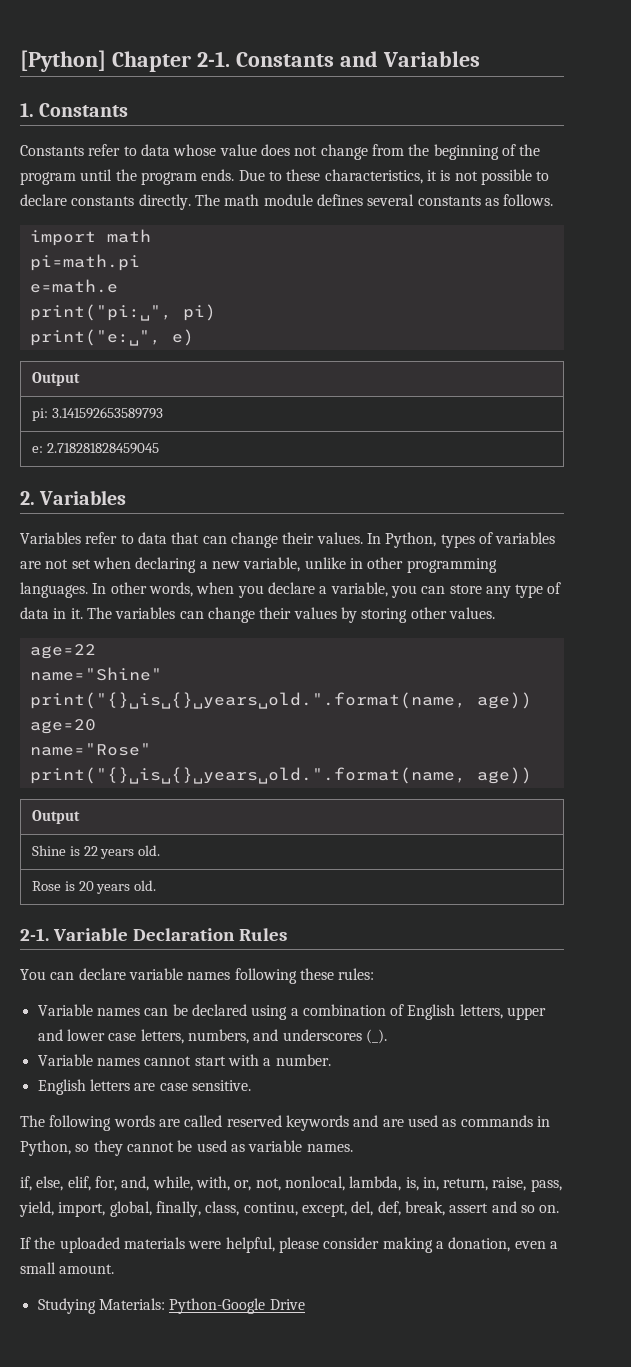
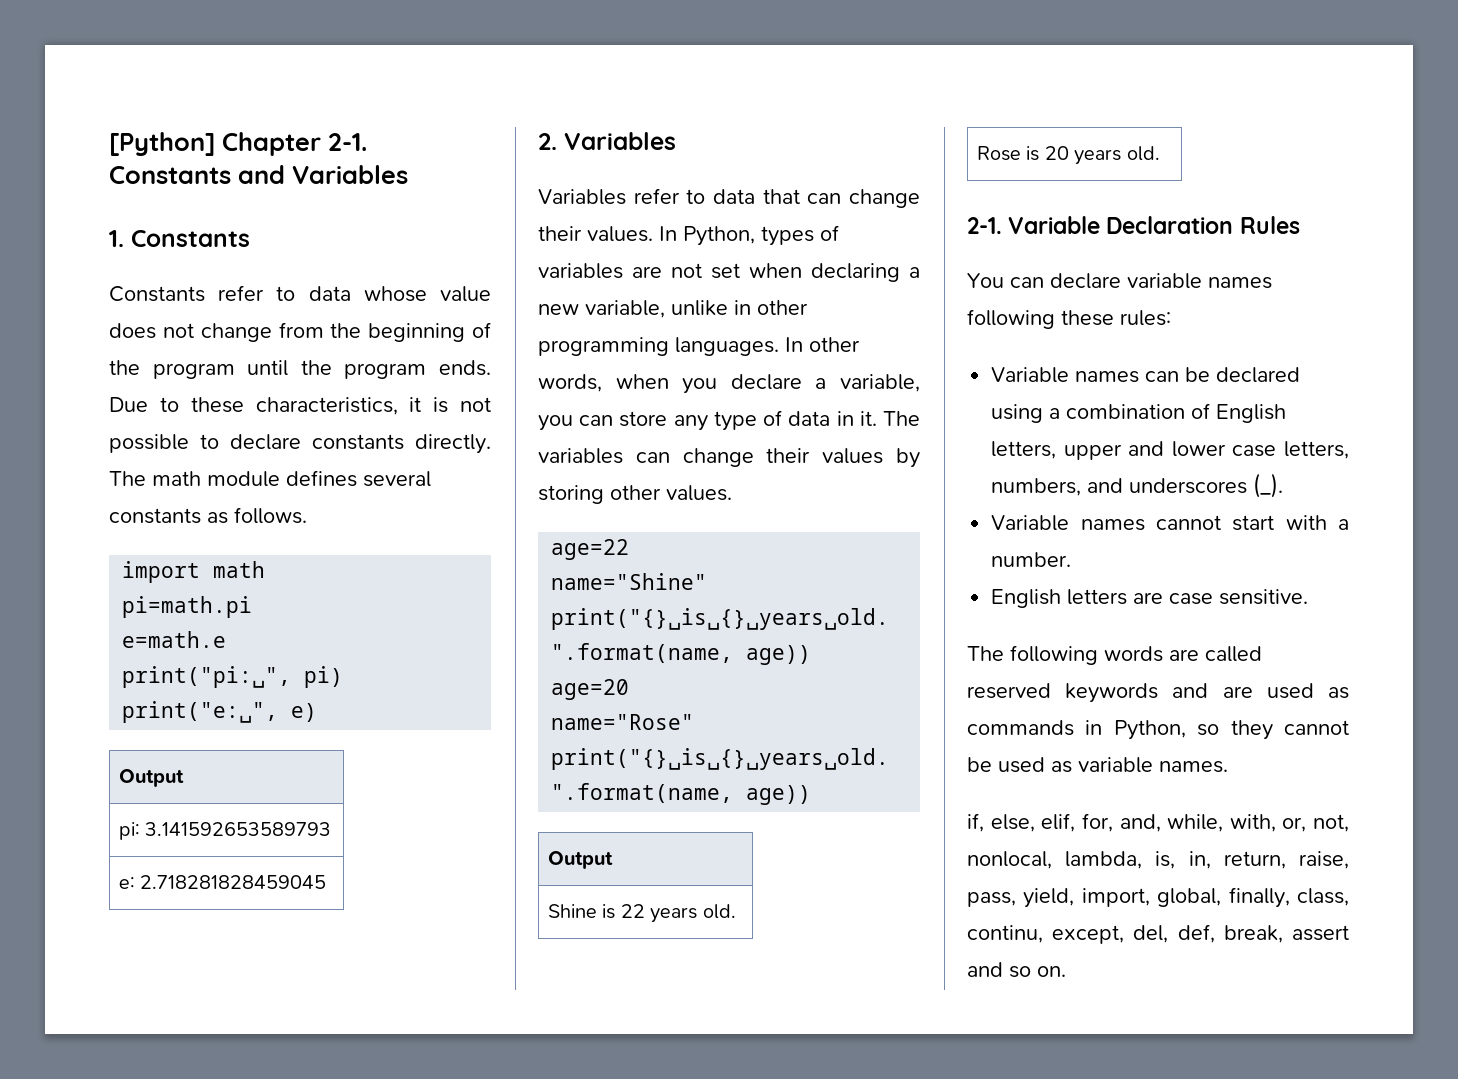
[20,1237,558,1253] [20,1262,115,1274] [37,1298,305,1314] // If the uploaded materials were helpful, please consider making a donation, even a small amount. // Studying Materials: Python-Google Drive -> (1066, 971) none

